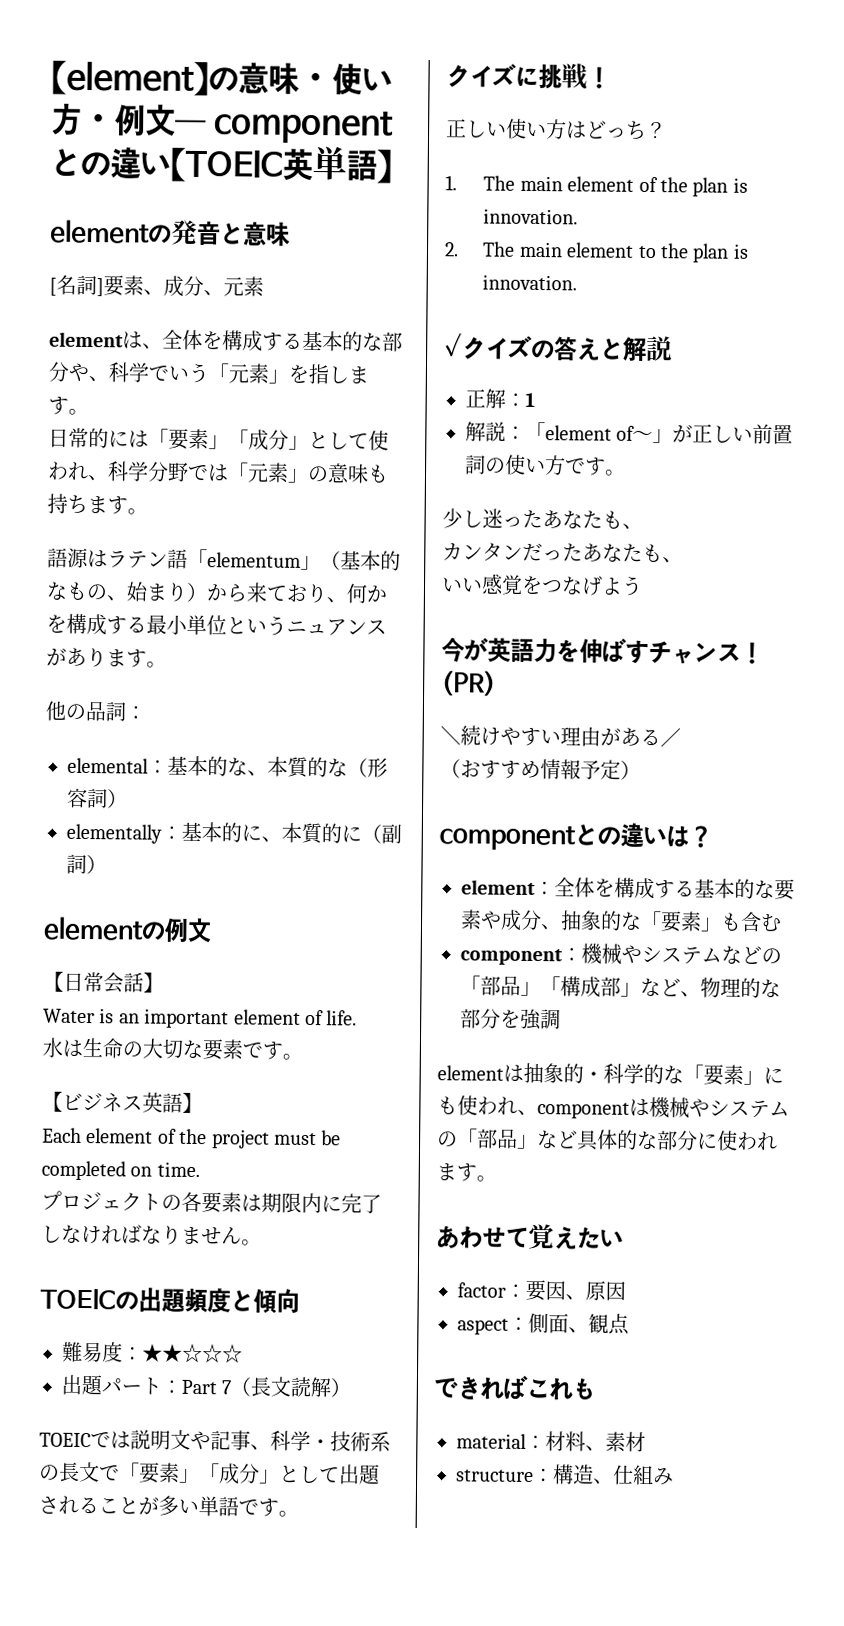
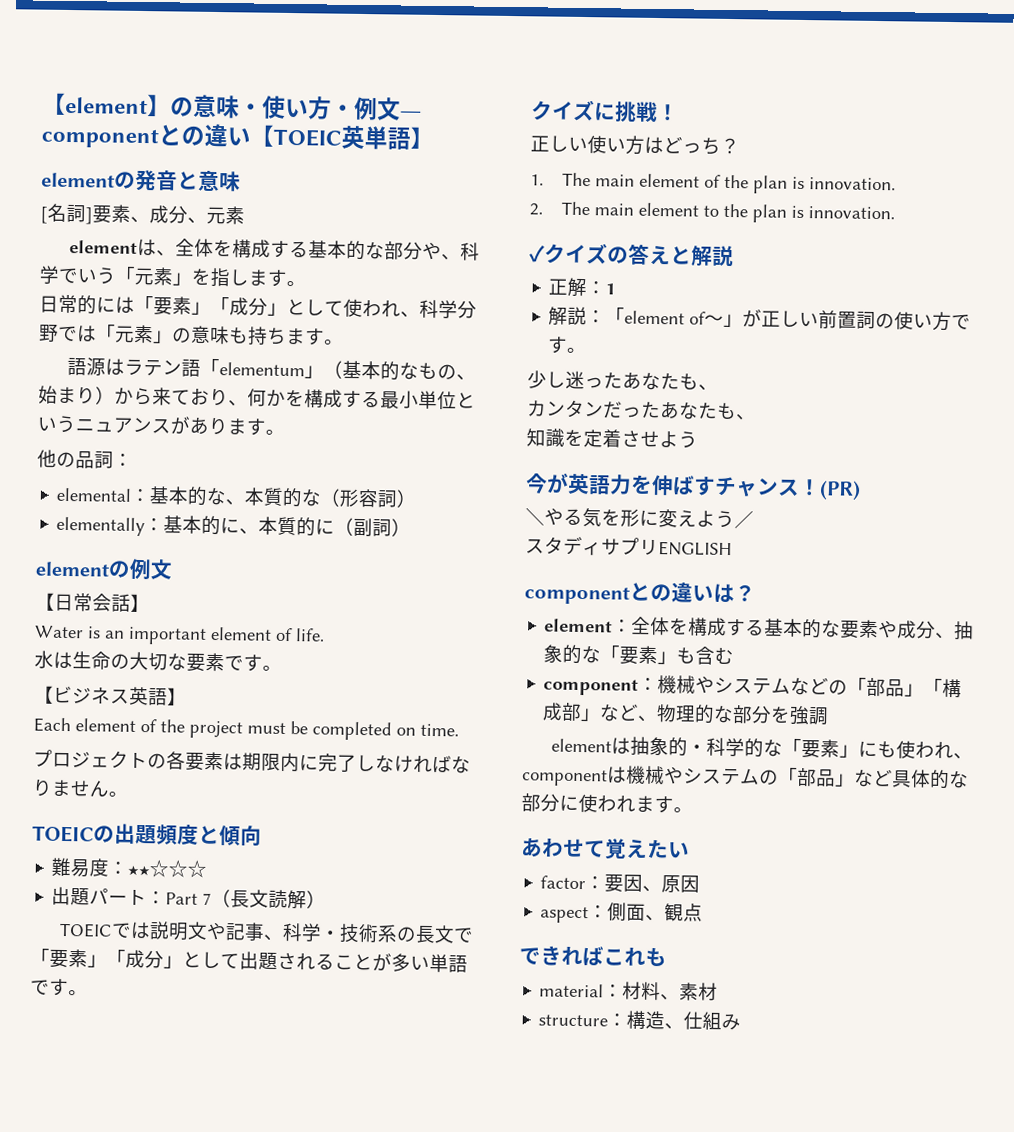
[441,573,603,596] いい感覚をつなげ -> [526,428,660,448] 知識を定着させ
[460,725,681,748] [440,759,641,780] 続けやすい理由がある／ // （おすすめ情報予定） -> [544,507,754,529] [525,536,732,557] やる気を形に変えよう／ // スタディサプリENGLISH

